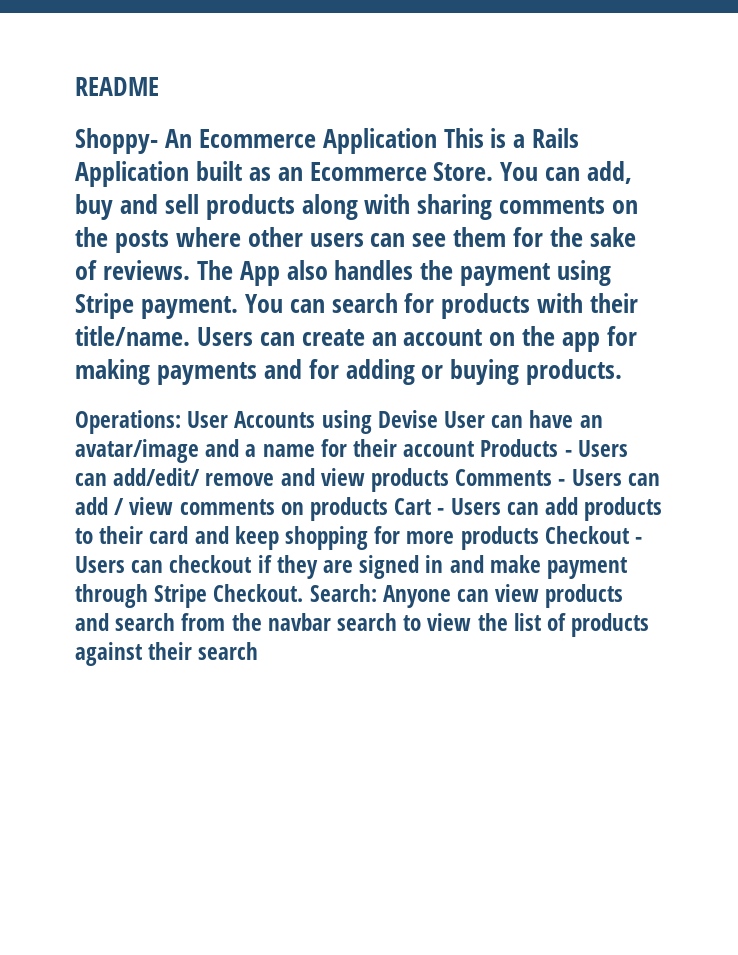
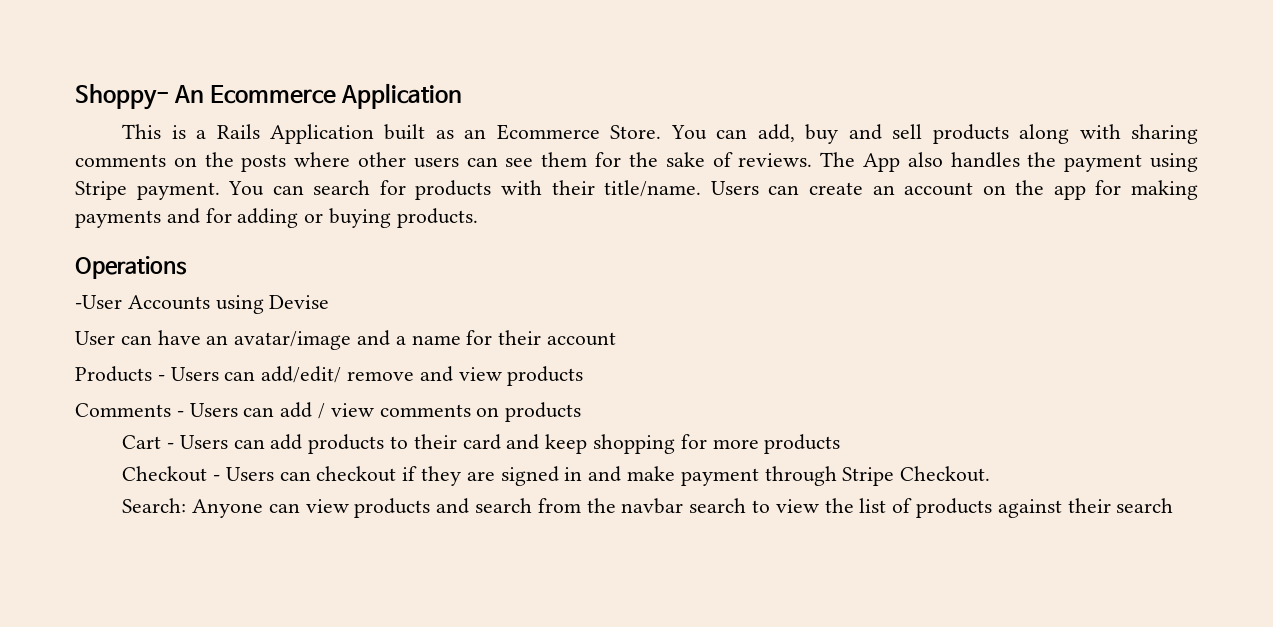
[75,77,159,96] README // -> (75, 97) none
(437, 141) none -> (463, 96) //
[75,410,229,434] Operations: User -> [75,256,187,279] [75,295,122,309] Operations // -User
(438, 419) none -> (330, 302) //
(475, 449) none -> (617, 339) //
(450, 480) none -> (584, 376) //
(389, 509) none -> (582, 412) //
(539, 538) none -> (841, 444) //
(304, 593) none -> (991, 474) //

